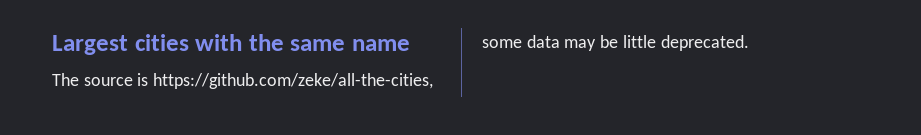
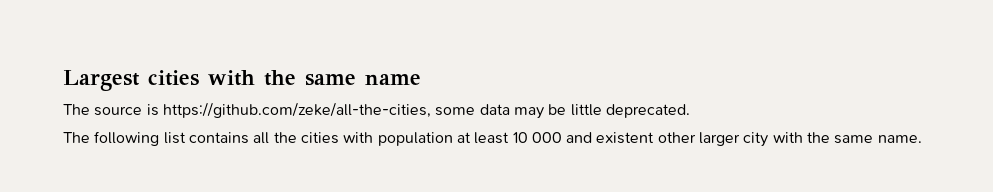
(749, 43) none -> [63,131,922,147] // The following list contains all the cities with population at least 10 000 and existent other larger city with the same name.

